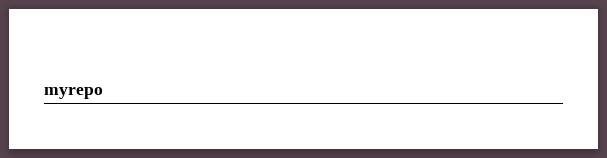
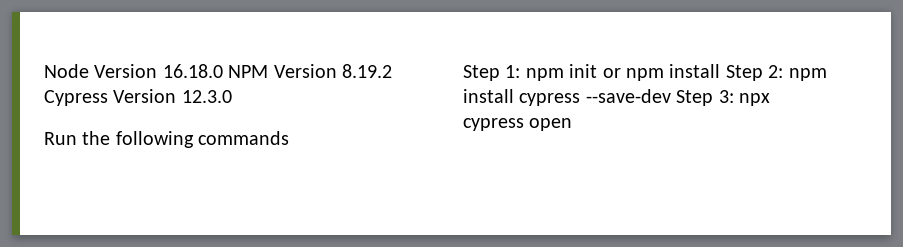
[44,87,103,99] myrepo -> [44,64,392,78] [44,89,232,106] [44,131,290,148] [463,64,827,81] [463,89,770,106] [463,118,573,131] Node Version 16.18.0 NPM Version 8.19.2 Cypress Version 12.3.0 // Run the following commands // Step 1: npm init or npm install Step 2: npm install cypress --save-dev Step 3: npx cypress open

